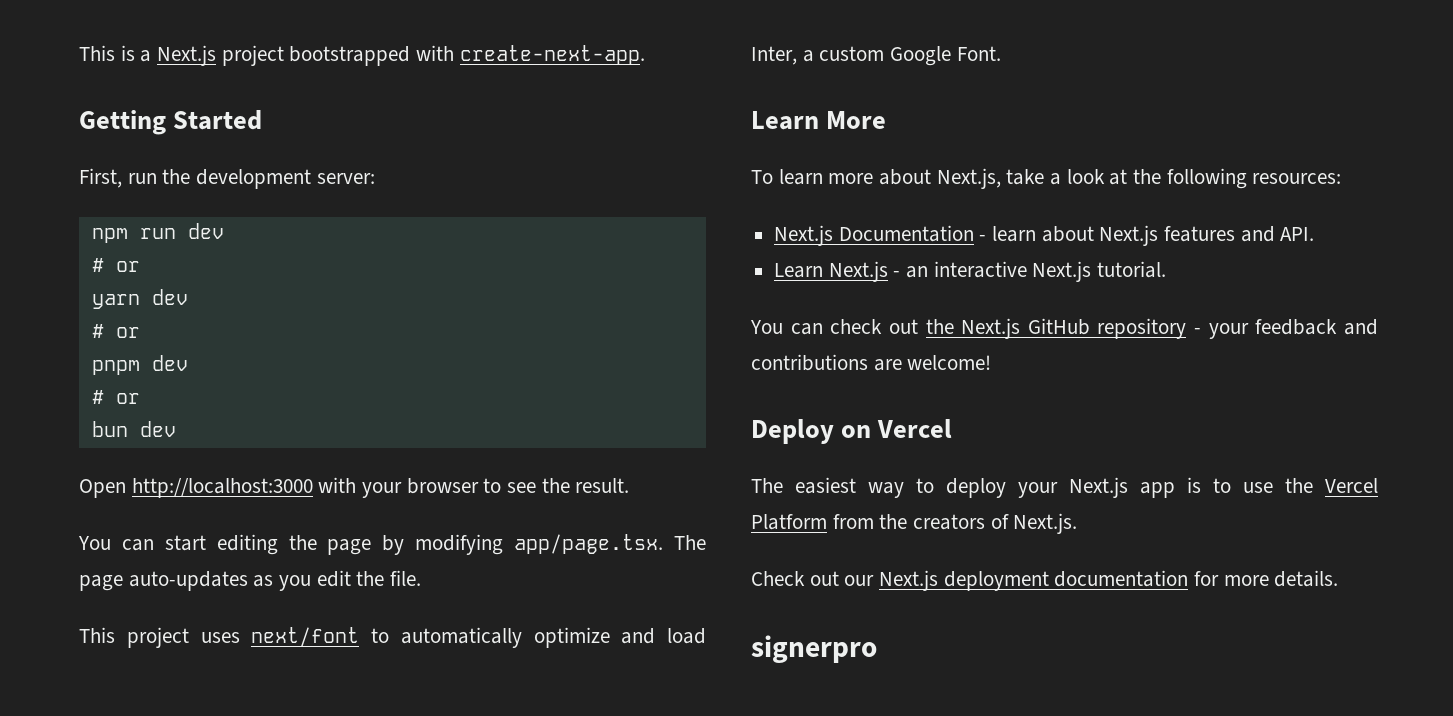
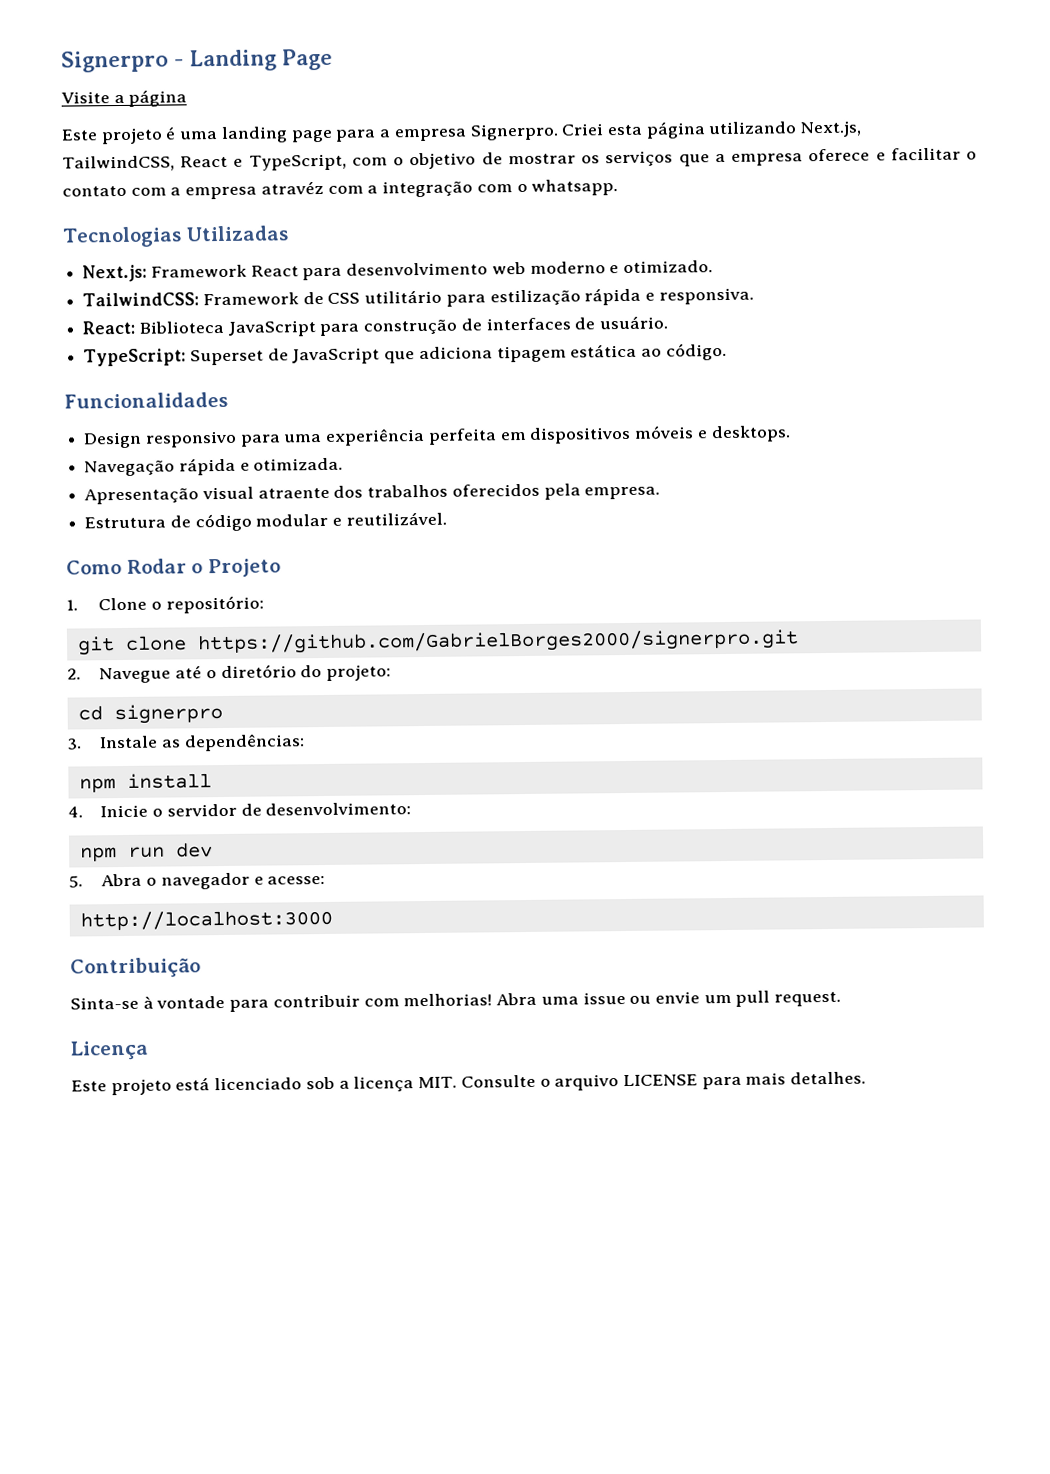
[79,45,645,66] [79,110,263,135] [79,168,375,189] [91,223,224,243] [91,258,140,272] [91,289,188,309] [91,324,140,338] [91,355,188,375] [91,390,140,404] [91,421,176,437] [79,477,630,498] [78,534,707,555] [79,570,422,591] [79,627,706,648] [751,46,1001,66] [751,111,887,130] [751,168,1342,189] [774,225,1315,246] [774,261,1167,282] [750,318,1378,339] [751,354,992,371] [751,419,953,444] [751,477,1378,498] [751,513,1078,534] [751,570,1339,591] [751,635,877,663] This is a Next.js project bootstrapped with create-next-app. // Getting Started // First, run the development server: // npm run dev // # or // yarn dev // # or // pnpm dev // # or // bun dev // Open http://localhost:3000 with your browser to see the result. // You can start editing the page by modifying app/page.tsx. The page auto-updates as you edit the file. // This project uses next/font to automatically optimize and load Inter, a custom Google Font. // Learn More // To learn more about Next.js, take a look at the following resources: // Next.js Documentation - learn about Next.js features and API. // Learn Next.js - an interactive Next.js tutorial. // You can check out the Next.js GitHub repository - your feedback and contributions are welcome! // Deploy on Vercel // The easiest way to deploy your Next.js app is to use the Vercel Platform from the creators of Next.js. // Check out our Next.js deployment documentation for more details. // signerpro -> [61,48,333,73] [61,89,188,107] [61,120,863,145] [62,147,978,172] [62,179,619,200] [62,225,289,248] [82,260,714,283] [82,287,754,307] [82,315,669,337] [83,342,727,367] [64,391,228,409] [83,425,791,449] [84,457,344,477] [84,483,661,505] [84,511,447,532] [66,558,281,578] [66,595,264,614] [76,629,799,656] [67,664,391,684] [77,704,223,725] [67,733,305,752] [78,773,212,793] [68,802,412,818] [79,842,213,862] [69,872,326,890] [79,909,333,931] [70,957,201,979] [70,990,842,1012] [71,1040,149,1061] [71,1071,867,1096] Signerpro - Landing Page // Visite a página // Este projeto é uma landing page para a empresa Signerpro. Criei esta página utilizando Next.js, TailwindCSS, React e TypeScript, com o objetivo de mostrar os serviços que a empresa oferece e facilitar o contato com a empresa atravéz com a integração com o whatsapp. // Tecnologias Utilizadas // Next.js: Framework React para desenvolvimento web moderno e otimizado. // TailwindCSS: Framework de CSS utilitário para estilização rápida e responsiva. // React: Biblioteca JavaScript para construção de interfaces de usuário. // TypeScript: Superset de JavaScript que adiciona tipagem estática ao código. // Funcionalidades // Design responsivo para uma experiência perfeita em dispositivos móveis e desktops. // Navegação rápida e otimizada. // Apresentação visual atraente dos trabalhos oferecidos pela empresa. // Estrutura de código modular e reutilizável. // Como Rodar o Projeto // 1. Clone o repositório: // git clone https://github.com/GabrielBorges2000/signerpro.git // 2. Navegue até o diretório do projeto: // cd signerpro // 3. Instale as dependências: // npm install // 4. Inicie o servidor de desenvolvimento: // npm run dev // 5. Abra o navegador e acesse: // http://localhost:3000 // Contribuição // Sinta-se à vontade para contribuir com melhorias! Abra uma issue ou envie um pull request. // Licença // Este projeto está licenciado sob a licença MIT. Consulte o arquivo LICENSE para mais detalhes.

